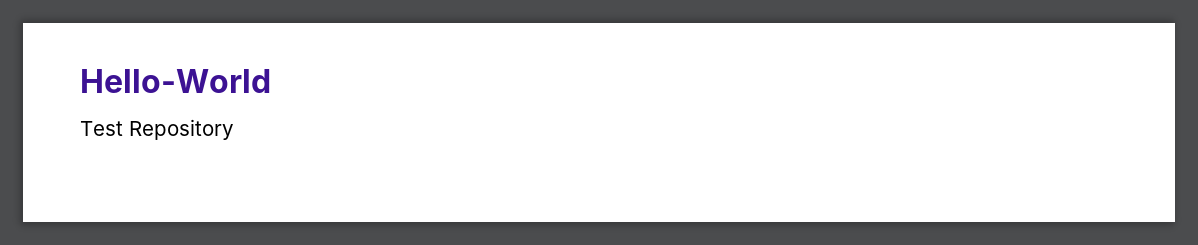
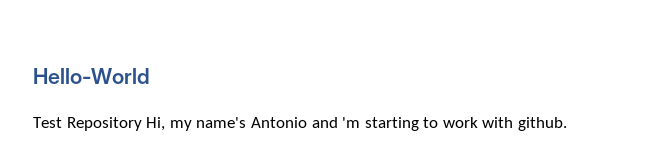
(234, 129) none -> [146,117,568,131] Hi, my name's Antonio and 'm starting to work with github.

